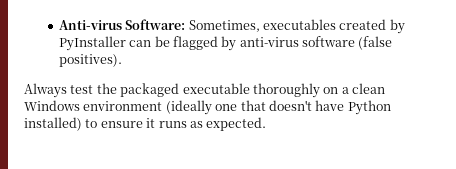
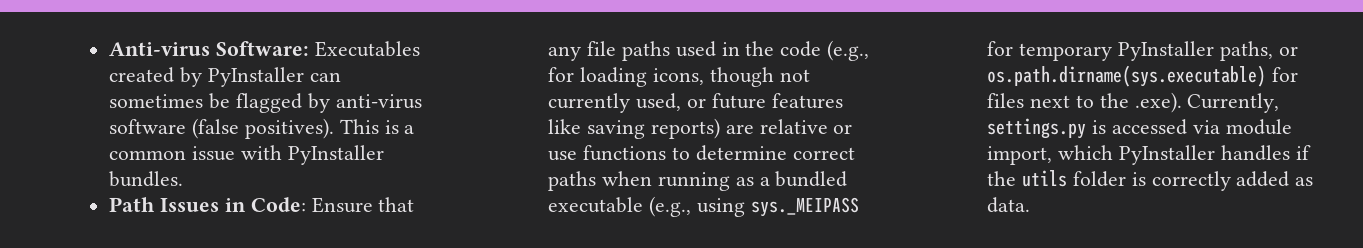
[188,19,336,32] Sometimes, executables -> [314,41,420,57] Executables
(152, 43) none -> [109,94,204,108] sometimes
[24,83,385,98] [24,100,391,115] [24,117,267,131] // Always test the packaged executable thoroughly on a clean Windows environment (ideally one that doesn't have Python installed) to ensure it runs as expected. -> [339,119,415,134] [109,145,384,165] [109,171,184,187] [109,197,415,213] [548,40,869,61] [548,67,810,87] [548,93,843,113] [548,118,853,139] [548,145,855,161] [548,171,848,191] [548,196,859,217] [987,41,1298,61] [987,65,1299,87] [987,92,1280,113] [987,118,1292,139] [987,145,1311,165] [987,170,1314,191] [987,197,1031,213] This is a common issue with PyInstaller bundles. // Path Issues in Code: Ensure that any file paths used in the code (e.g., for loading icons, though not currently used, or future features like saving reports) are relative or use functions to determine correct paths when running as a bundled executable (e.g., using sys._MEIPASS for temporary PyInstaller paths, or os.path.dirname(sys.executable) for files next to the .exe). Currently, settings.py is accessed via module import, which PyInstaller handles if the utils folder is correctly added as data.

